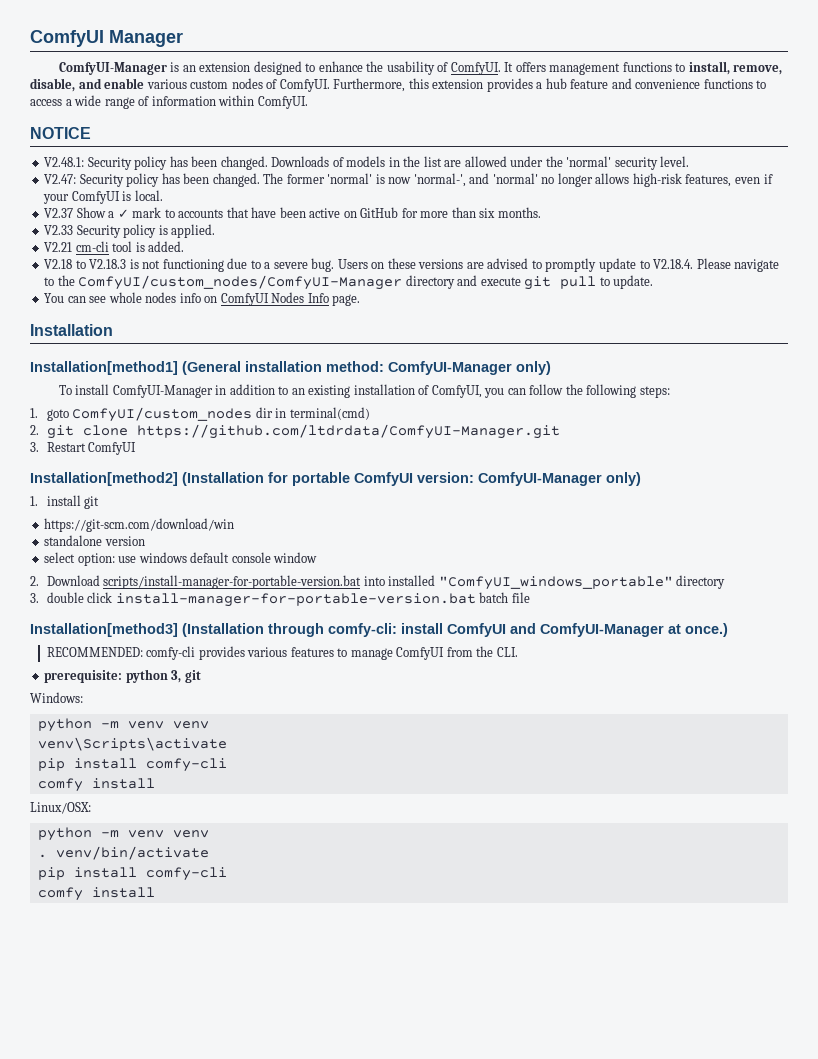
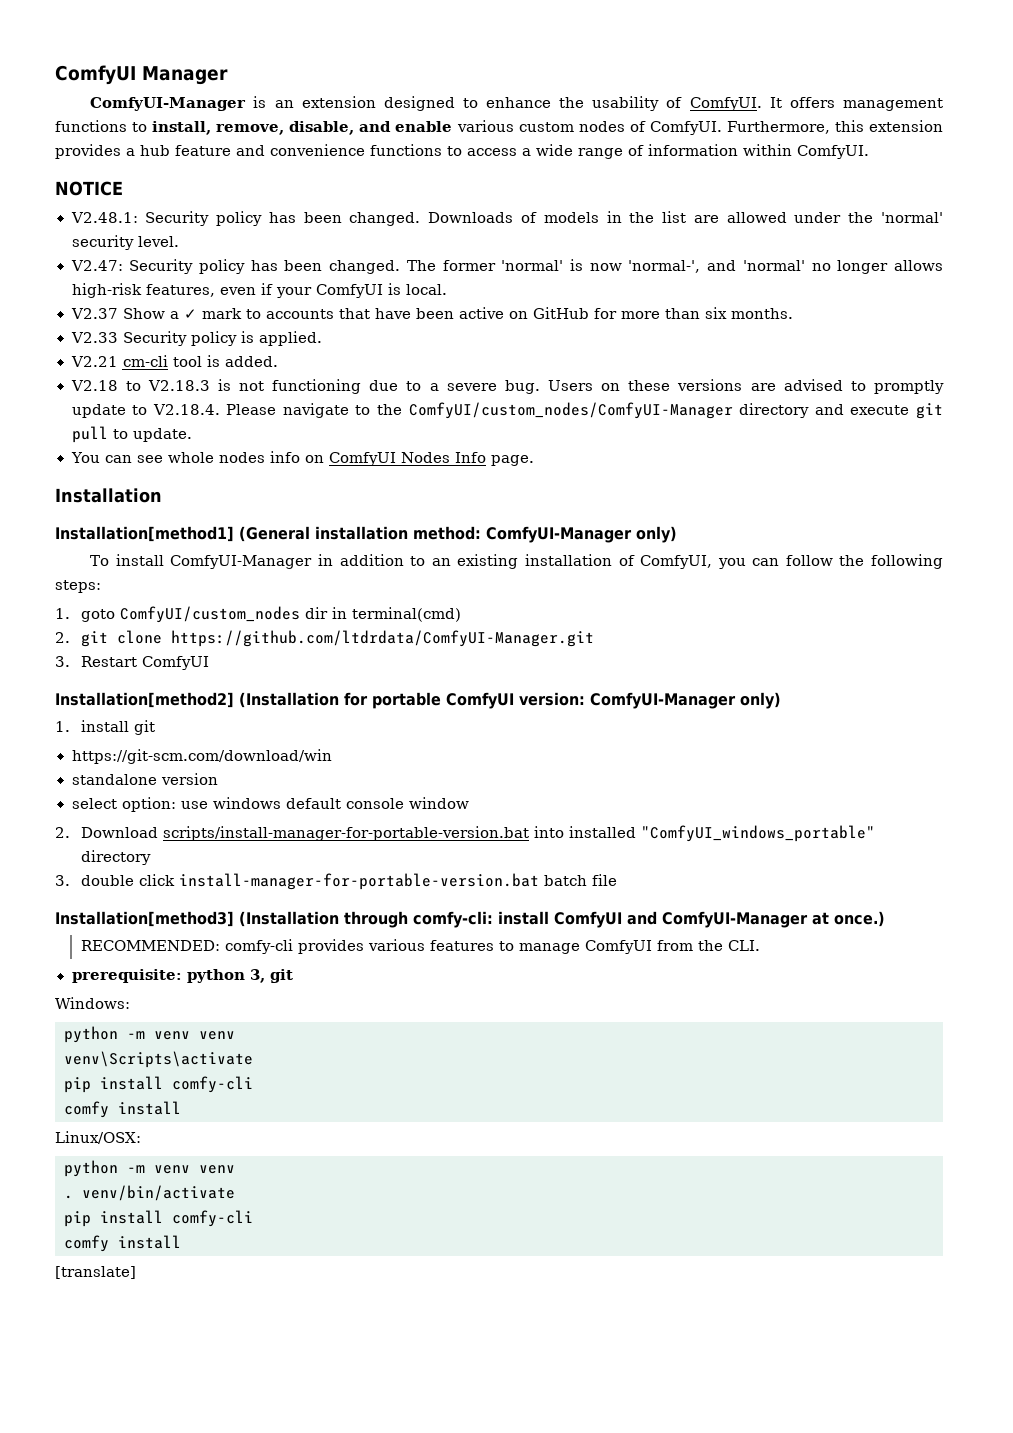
(155, 892) none -> [55,1266,136,1279] // [translate]

